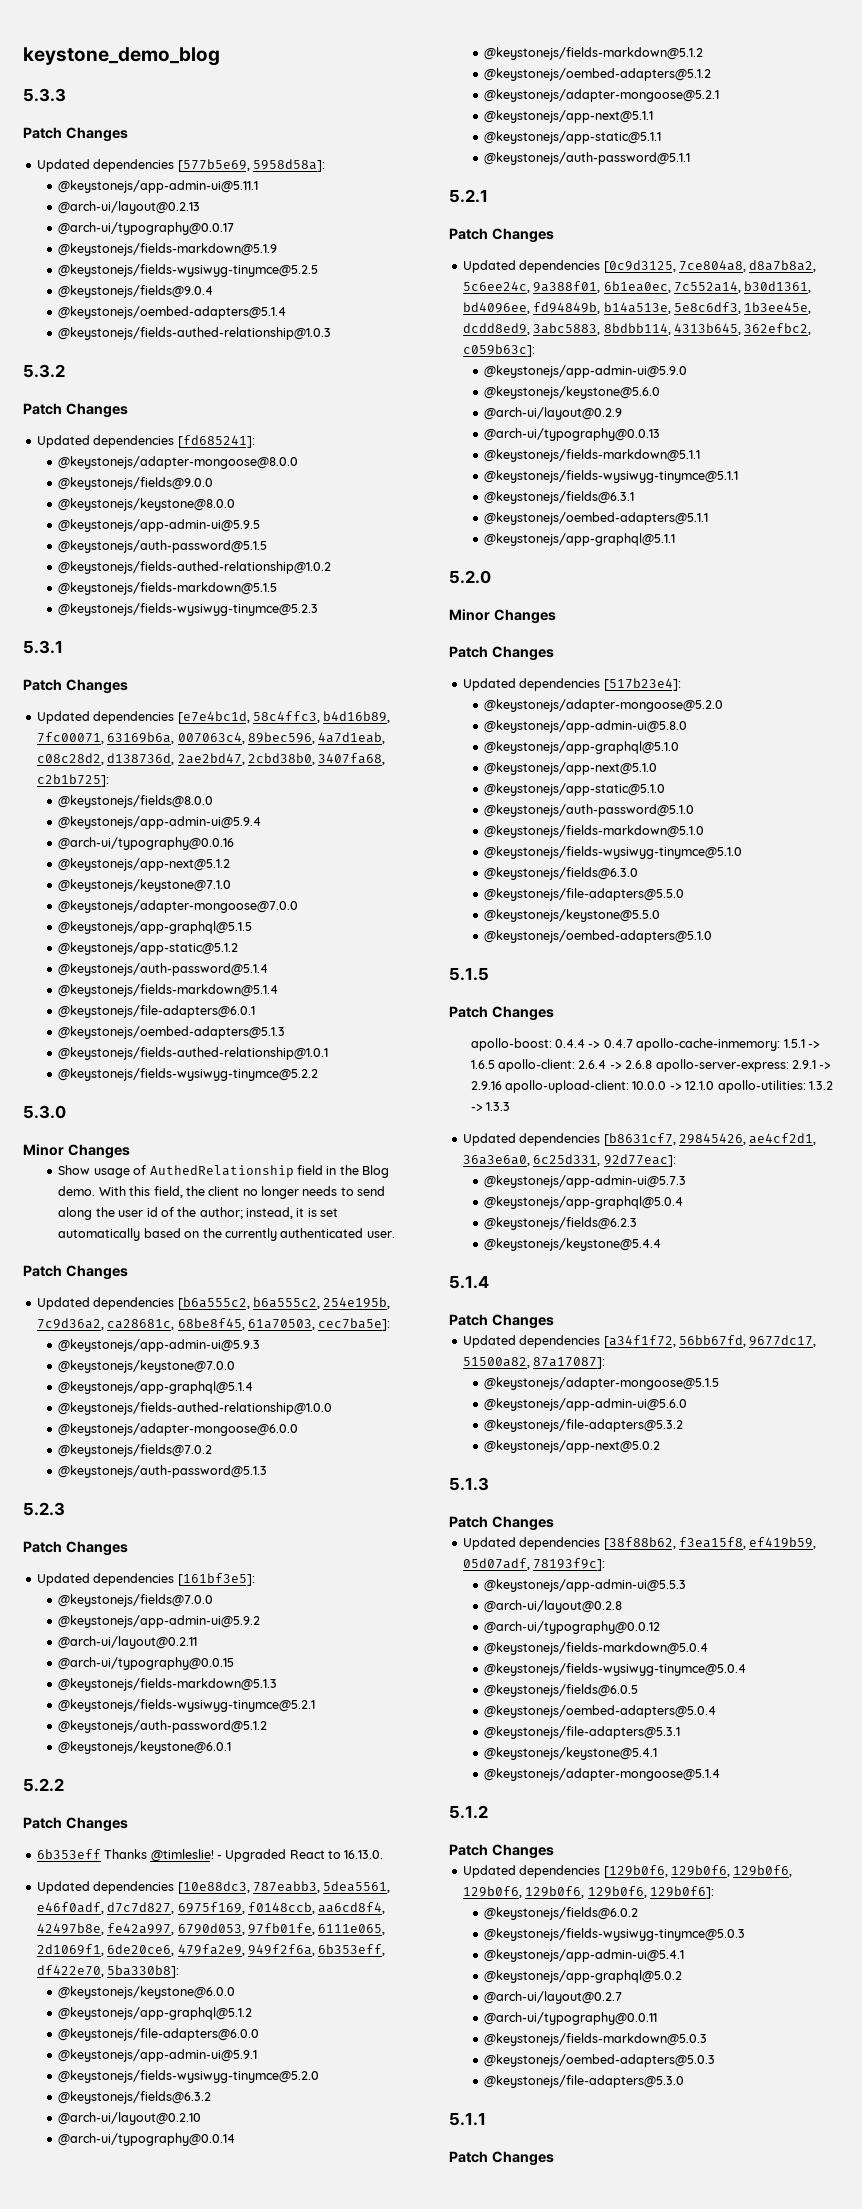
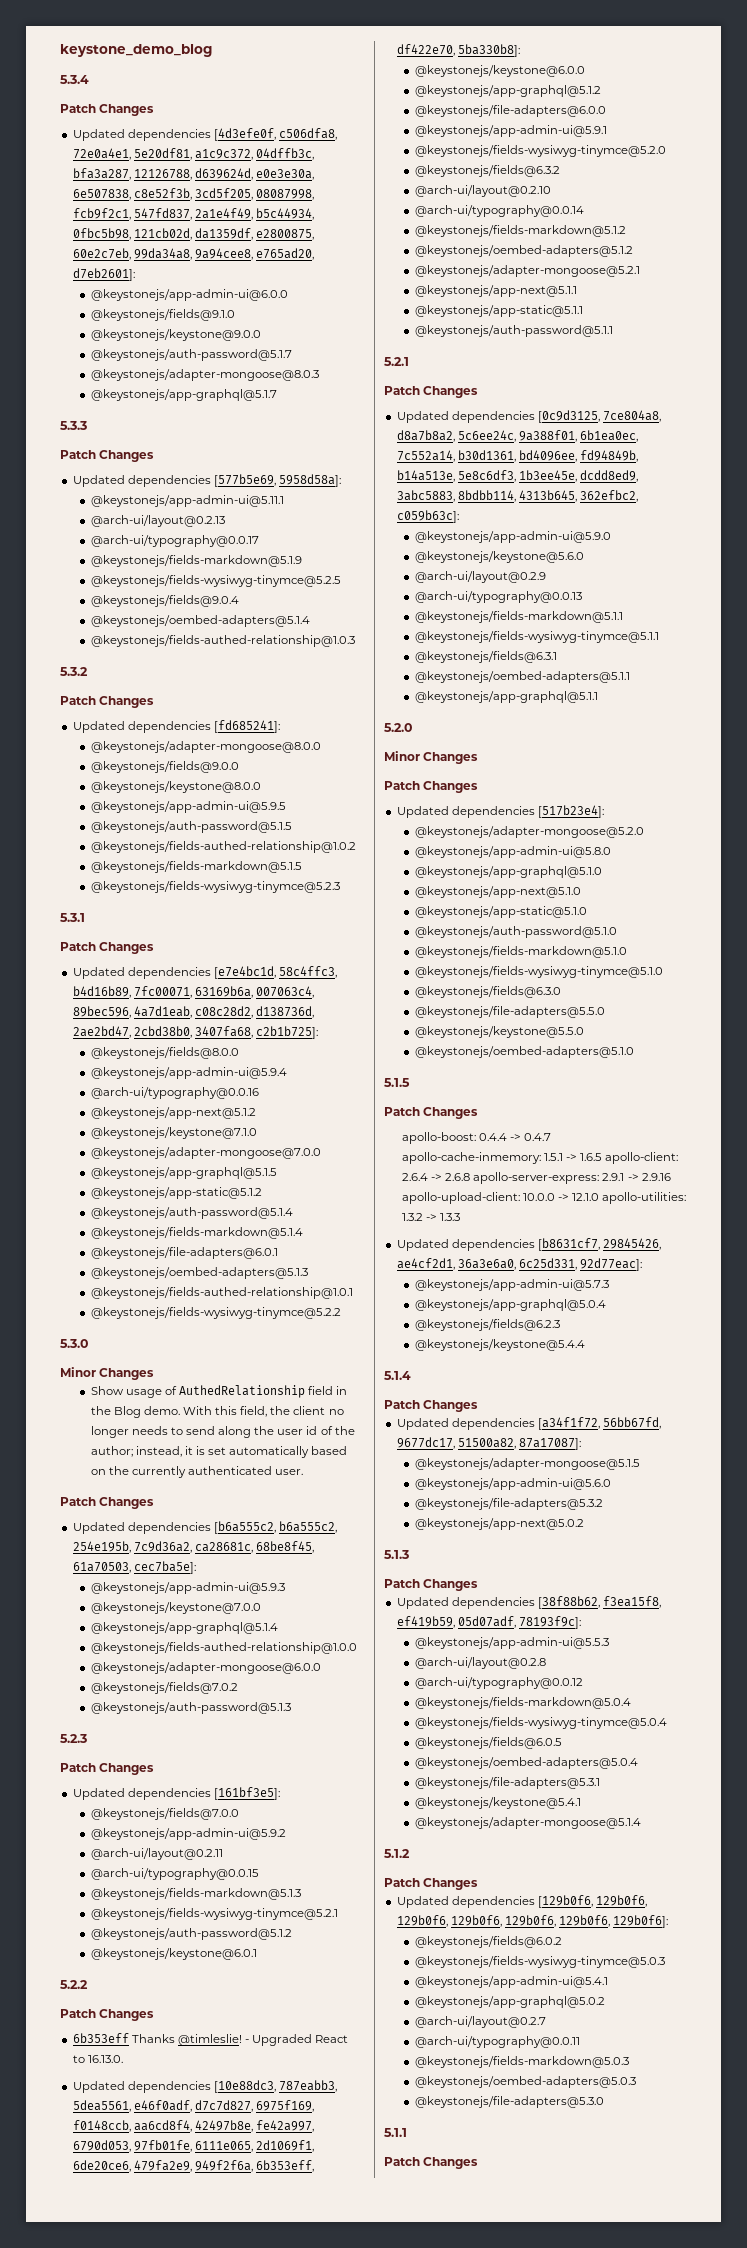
(220, 56) none -> [60,75,89,84] [60,104,155,116] [72,128,337,141] [72,148,314,160] [72,168,314,180] [72,188,314,200] [72,208,314,220] [72,228,314,240] [72,248,314,260] [72,268,135,281] [90,289,288,301] [90,309,235,321] [90,329,261,341] [90,349,292,361] [90,369,319,381] [90,389,277,401] // 5.3.4 // Patch Changes // Updated dependencies [4d3efe0f, c506dfa8, 72e0a4e1, 5e20df81, a1c9c372, 04dffb3c, bfa3a287, 12126788, d639624d, e0e3e30a, 6e507838, c8e52f3b, 3cd5f205, 08087998, fcb9f2c1, 547fd837, 2a1e4f49, b5c44934, 0fbc5b98, 121cb02d, da1359df, e2800875, 60e2c7eb, 99da34a8, 9a94cee8, e765ad20, d7eb2601]: // @keystonejs/app-admin-ui@6.0.0 // @keystonejs/fields@9.1.0 // @keystonejs/keystone@9.0.0 // @keystonejs/auth-password@5.1.7 // @keystonejs/adapter-mongoose@8.0.3 // @keystonejs/app-graphql@5.1.7

